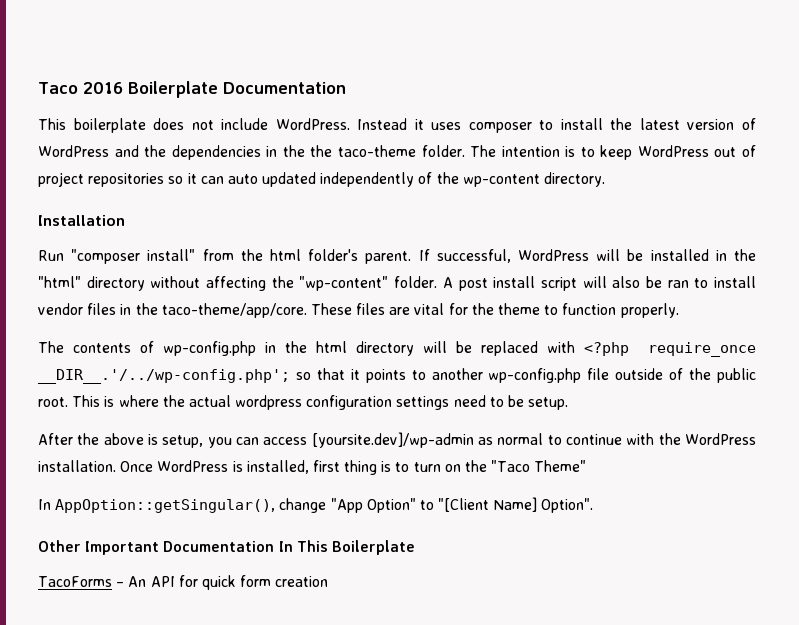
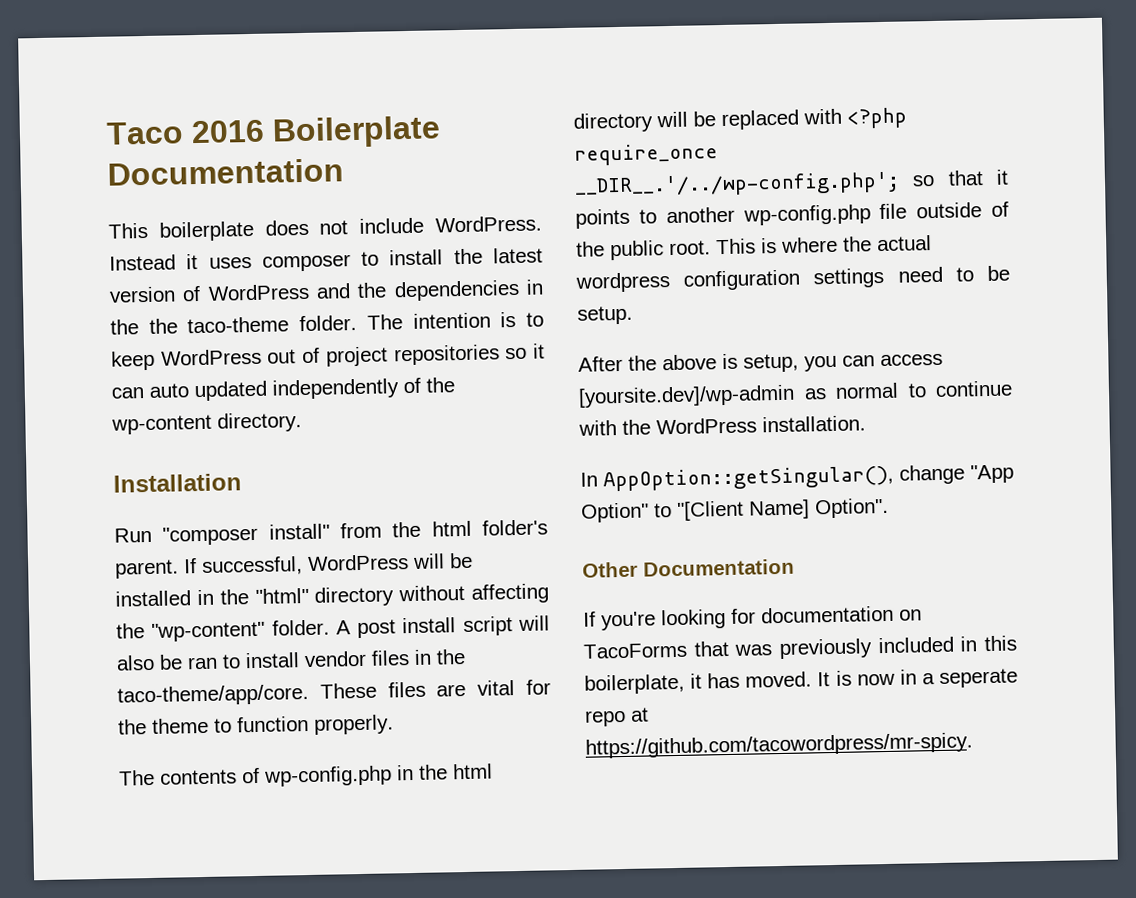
[120,460,587,475] Once WordPress is installed, first thing is to turn on the "Taco Theme" -> (866, 424) none
[85,540,415,555] [38,575,329,590] Important Documentation In This Boilerplate // TacoForms – An API for quick form creation -> [643,558,795,577] [583,605,922,631] [583,635,1017,660] [584,668,1018,695] [584,707,649,727] [585,732,973,759] Documentation // If you're looking for documentation on TacoForms that was previously included in this boilerplate, it has moved. It is now in a seperate repo at https://github.com/tacowordpress/mr-spicy.

